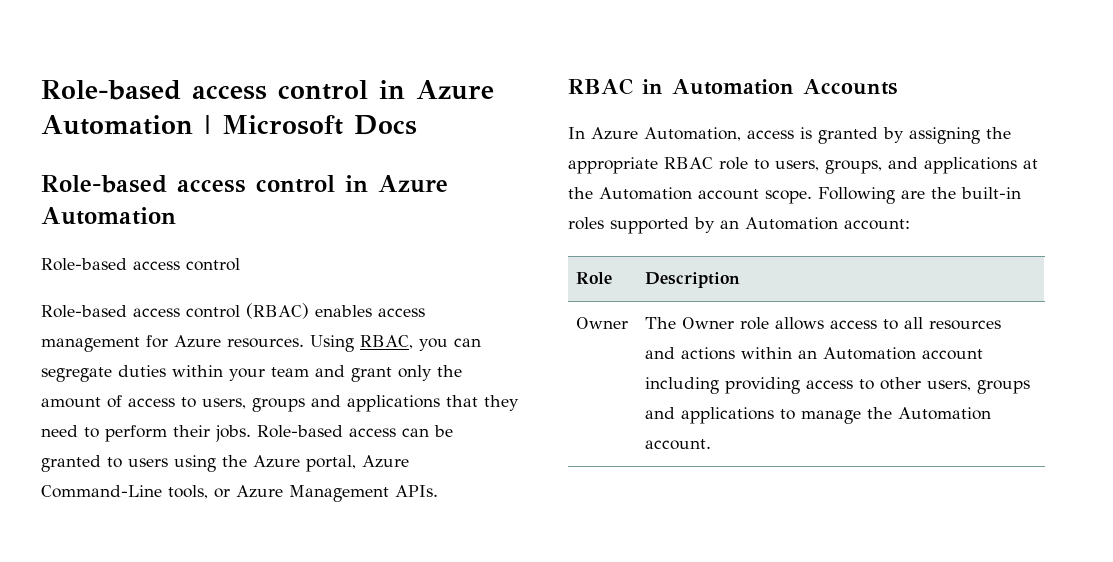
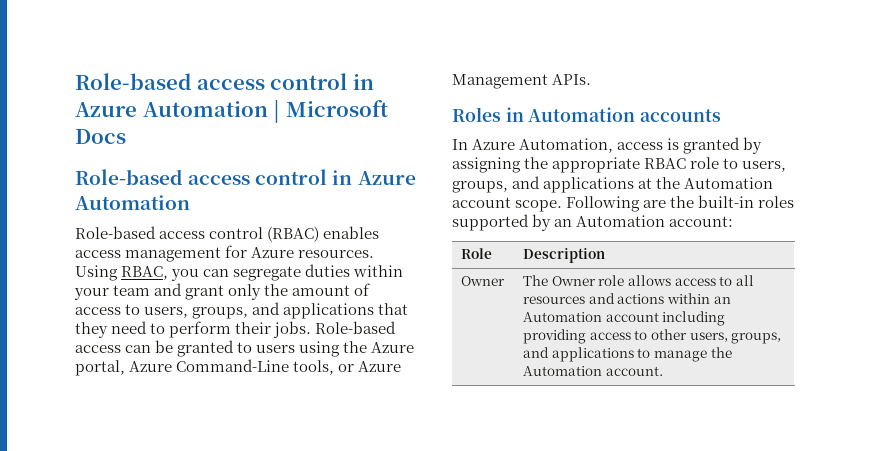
[41,305,240,318] // Role-based access control -> (264, 233) none
[252,398,305,412] groups -> [192,307,249,319] groups,
[568,78,633,95] RBAC -> [452,107,501,122] Roles
[803,79,897,95] Accounts -> [640,109,722,122] accounts
[977,380,1031,394] groups -> [731,332,782,344] groups,

